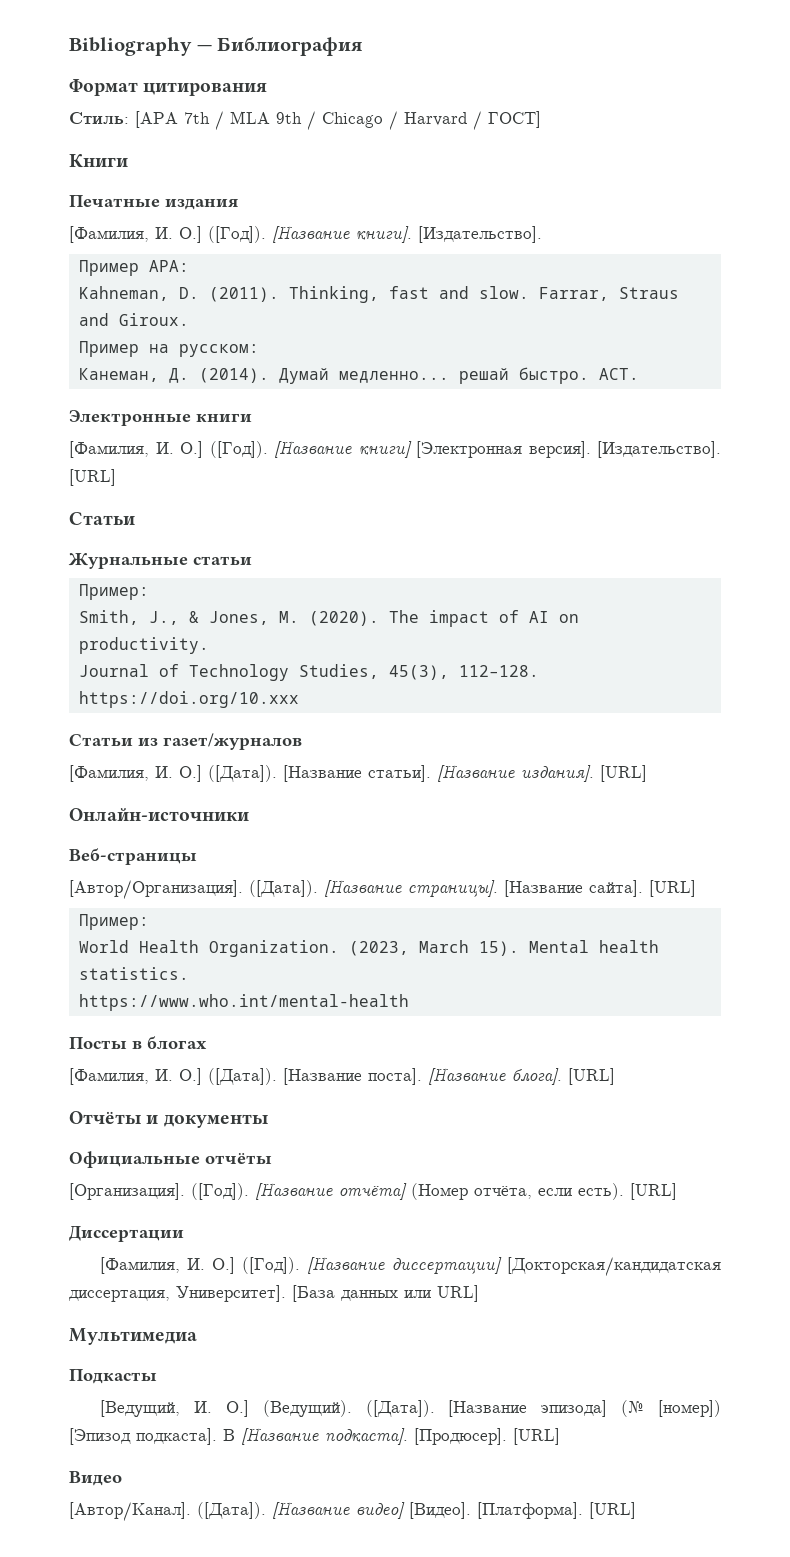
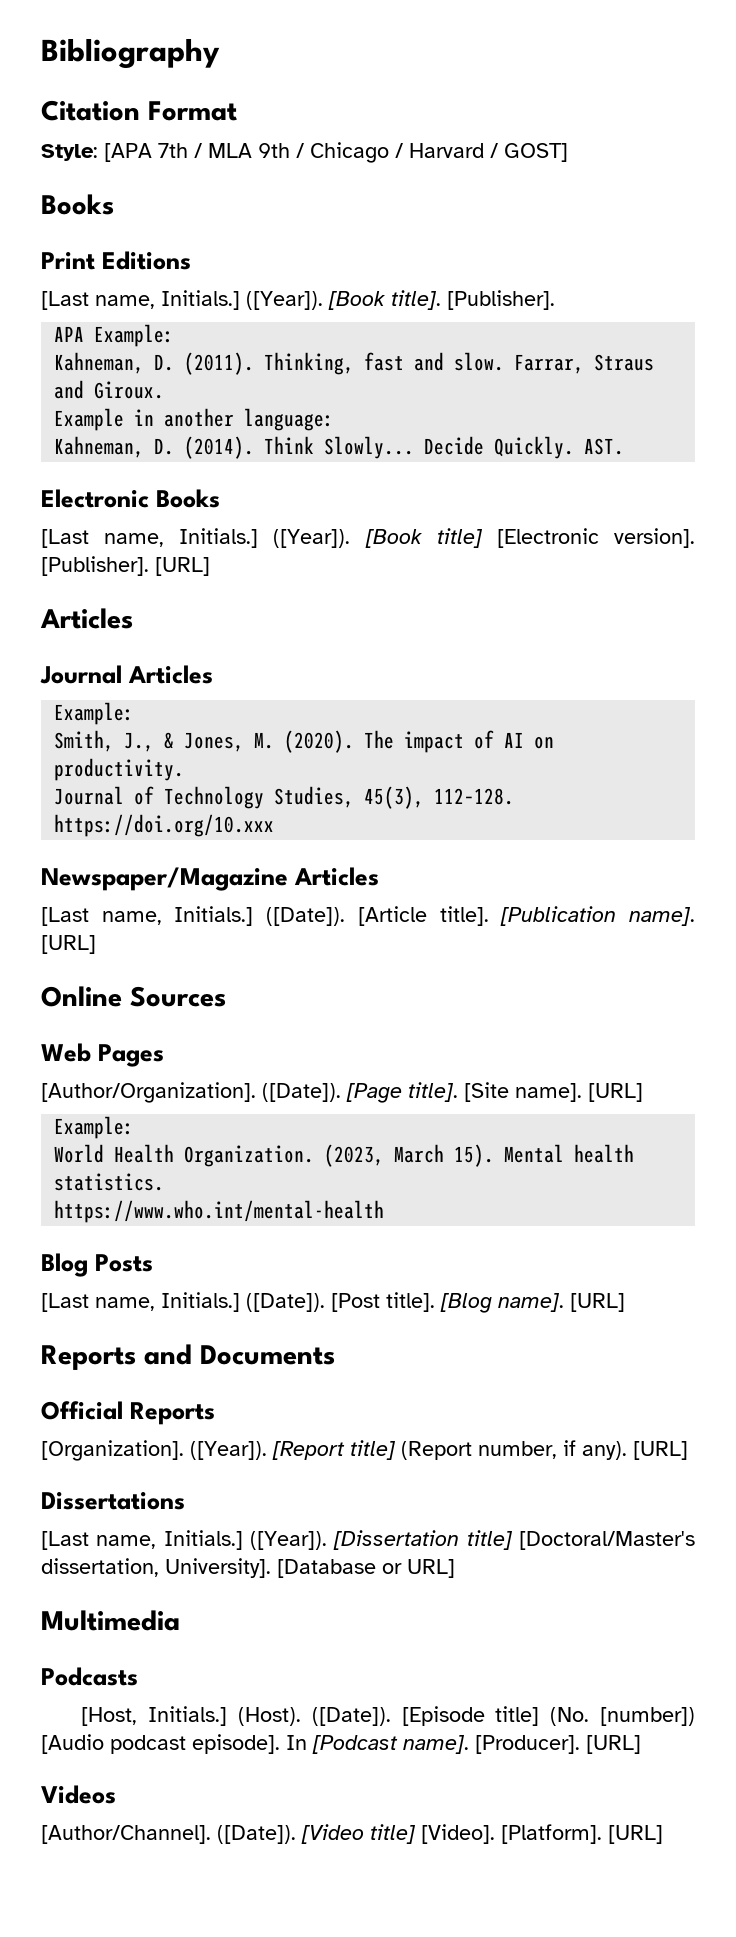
[196,37,364,56] [69,79,268,96] [69,112,129,124] — Библиография // Формат цитирования // Стиль: -> [41,100,237,121] [41,144,98,161] // Citation Format // Style:
[488,111,541,128] [69,154,128,168] [69,195,239,210] [69,226,542,243] [78,260,189,276] ГОСТ] // Книги // Печатные издания // [Фамилия, И. О.] ([Год]). [Название книги]. [Издательство]. // Пример APA: -> [504,143,568,162] [41,194,114,215] [41,251,191,270] [41,290,555,310] [54,324,175,347] GOST] // Books // Print Editions // [Last name, Initials.] ([Year]). [Book title]. [Publisher]. // APA Example:
[78,341,259,357] [78,367,639,384] [69,410,252,426] [69,441,721,458] [69,469,116,486] [69,512,135,525] [68,553,252,569] [78,584,149,600] Пример на русском: // Канеман, Д. (2014). Думай медленно... решай быстро. АСТ. // Электронные книги // [Фамилия, И. О.] ([Год]). [Название книги] [Электронная версия]. [Издательство]. [URL] // Статьи // Журнальные статьи // Пример: -> [54,408,335,431] [54,436,625,459] [41,489,220,508] [41,528,695,548] [41,556,210,576] [40,608,133,629] [40,665,213,684] [54,702,135,725] Example in another language: // Kahneman, D. (2014). Think Slowly... Decide Quickly. AST. // Electronic Books // [Last name, Initials.] ([Year]). [Book title] [Electronic version]. [Publisher]. [URL] // Articles // Journal Articles // Example:
[69,733,302,750] [69,765,647,782] [69,808,249,821] [69,848,197,865] [69,880,696,899] [78,914,149,930] Статьи из газет/журналов // [Фамилия, И. О.] ([Дата]). [Название статьи]. [Название издания]. [URL] // Онлайн-источники // Веб-страницы // [Автор/Организация]. ([Дата]). [Название страницы]. [Название сайта]. [URL] // Пример: -> [41,867,379,891] [41,906,695,926] [41,935,96,954] [41,986,226,1007] [41,1043,164,1067] [41,1082,643,1103] [54,1116,135,1139] Newspaper/Magazine Articles // [Last name, Initials.] ([Date]). [Article title]. [Publication name]. [URL] // Online Sources // Web Pages // [Author/Organization]. ([Date]). [Page title]. [Site name]. [URL] // Example:
[69,1036,207,1049] [69,1068,615,1085] [69,1111,269,1128] [69,1151,272,1168] [69,1183,677,1200] [69,1226,184,1242] [100,1257,721,1276] [69,1285,479,1302] [69,1328,197,1345] [69,1369,157,1384] [100,1400,722,1417] [69,1428,560,1445] [69,1471,122,1486] [69,1502,583,1521] Посты в блогах // [Фамилия, И. О.] ([Дата]). [Название поста]. [Название блога]. [URL] // Отчёты и документы // Официальные отчёты // [Организация]. ([Год]). [Название отчёта] (Номер отчёта, если есть). [URL] // Диссертации // [Фамилия, И. О.] ([Год]). [Название диссертации] [Докторская/кандидатская диссертация, Университет]. [База данных или URL] // Мультимедиа // Подкасты // [Ведущий, И. О.] (Ведущий). ([Дата]). [Название эпизода] (№ [номер]) [Эпизод подкаста]. В [Название подкаста]. [Продюсер]. [URL] // Видео // [Автор/Канал]. ([Дата]). [Название видео] [Видео]. [Платформа]. -> [41,1253,153,1277] [41,1292,625,1313] [41,1344,335,1370] [41,1401,215,1425] [41,1440,688,1461] [41,1491,185,1510] [41,1530,695,1550] [41,1558,455,1578] [41,1610,180,1631] [41,1667,138,1686] [81,1706,696,1726] [41,1734,641,1754] [41,1785,116,1804] [41,1824,602,1844] Blog Posts // [Last name, Initials.] ([Date]). [Post title]. [Blog name]. [URL] // Reports and Documents // Official Reports // [Organization]. ([Year]). [Report title] (Report number, if any). [URL] // Dissertations // [Last name, Initials.] ([Year]). [Dissertation title] [Doctoral/Master's dissertation, University]. [Database or URL] // Multimedia // Podcasts // [Host, Initials.] (Host). ([Date]). [Episode title] (No. [number]) [Audio podcast episode]. In [Podcast name]. [Producer]. [URL] // Videos // [Author/Channel]. ([Date]). [Video title] [Video]. [Platform].

